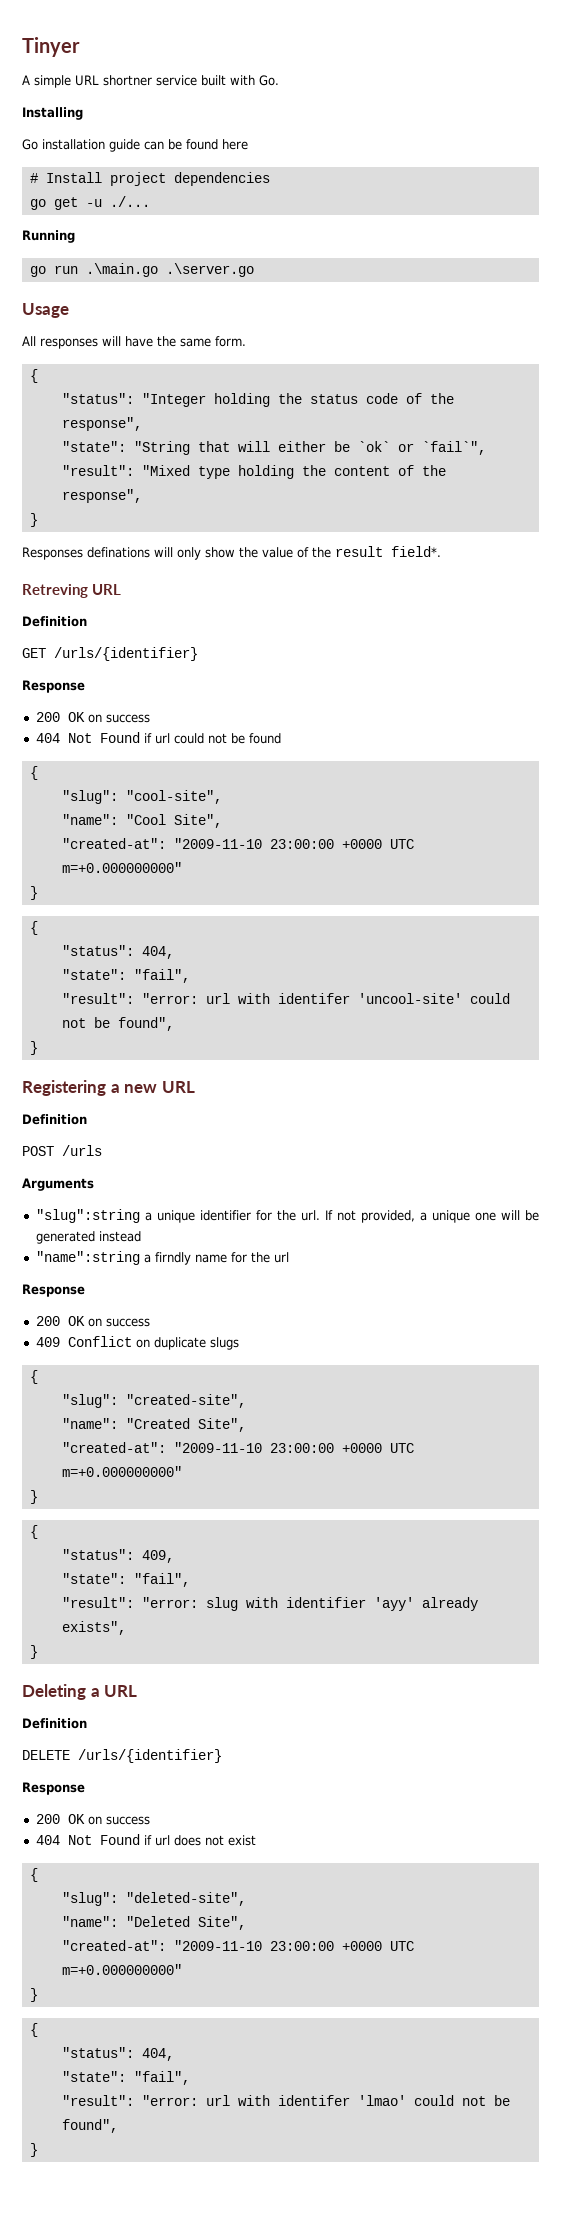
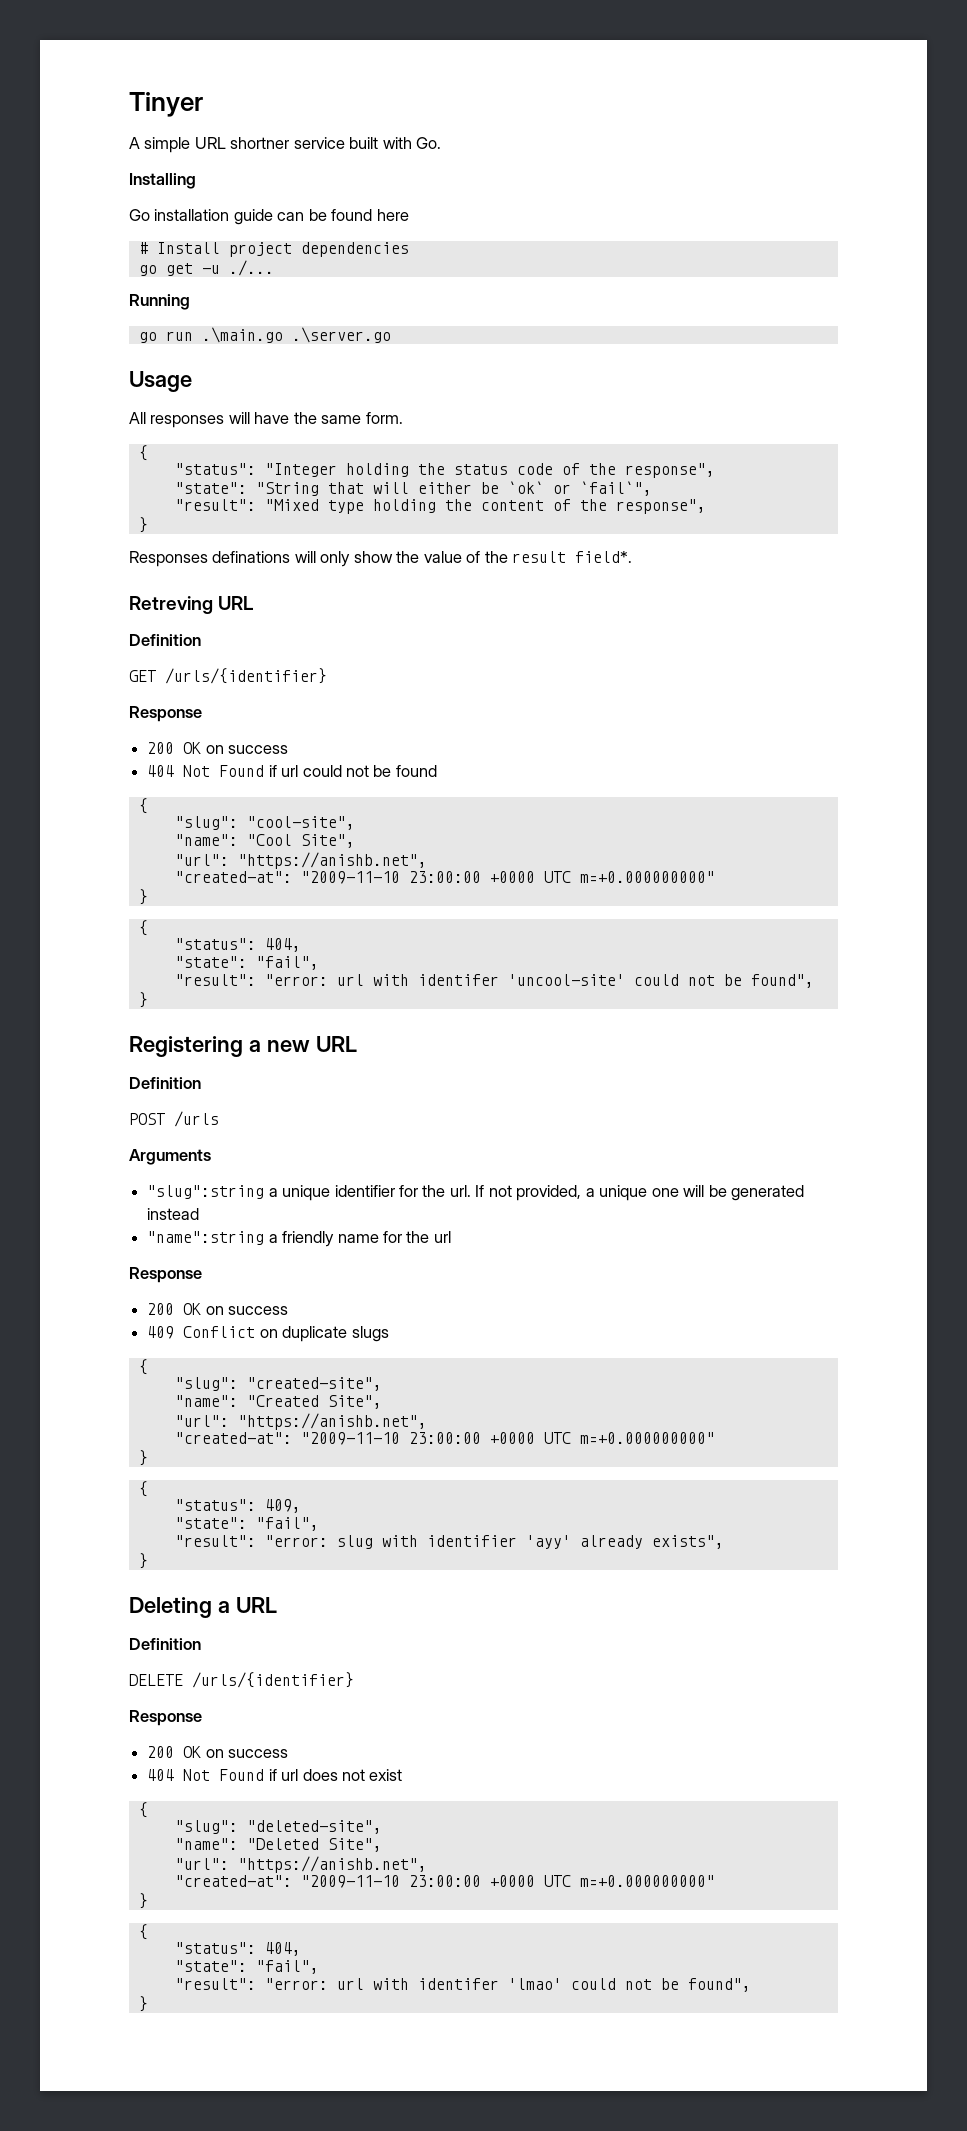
(222, 821) none -> [174,852,427,869] // "url": "https://anishb.net",
[154,1252,191,1265] firndly -> [282,1231,335,1247] friendly
(246, 1425) none -> [174,1413,427,1430] // "url": "https://anishb.net",
(246, 1923) none -> [174,1856,427,1873] // "url": "https://anishb.net",

